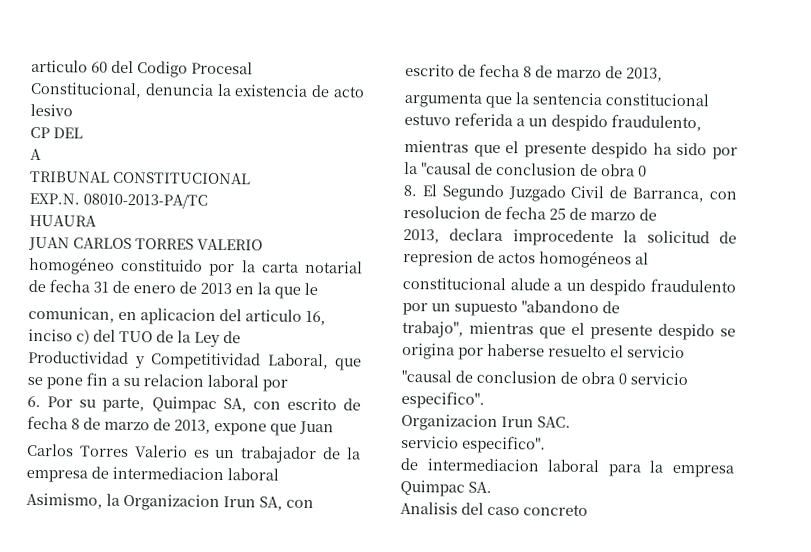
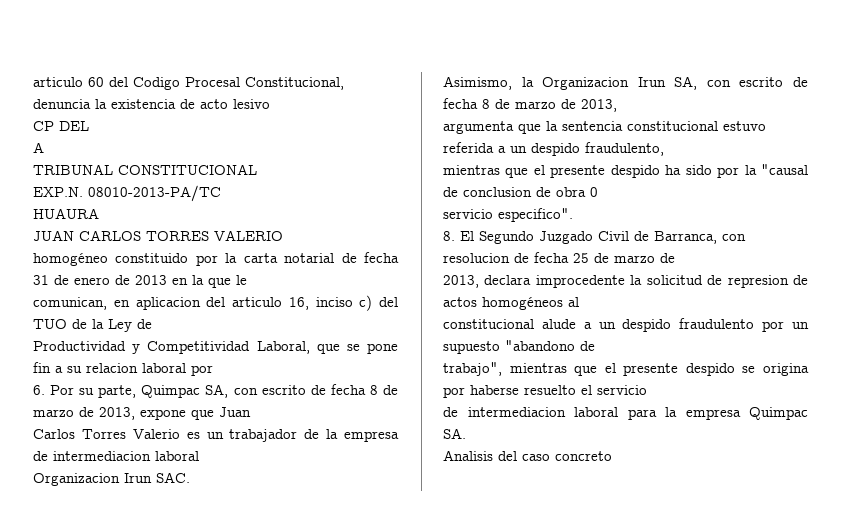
(279, 474) none -> [33,472,190,486] // Organizacion Irun SAC.
(647, 171) none -> [443,208,573,222] // servicio especifico".
[401,369,688,386] [401,390,485,409] [401,413,571,432] [401,435,546,454] // "causal de conclusion de obra 0 servicio especifico". // Organizacion Irun SAC. // servicio especifico". -> (647, 390) none

